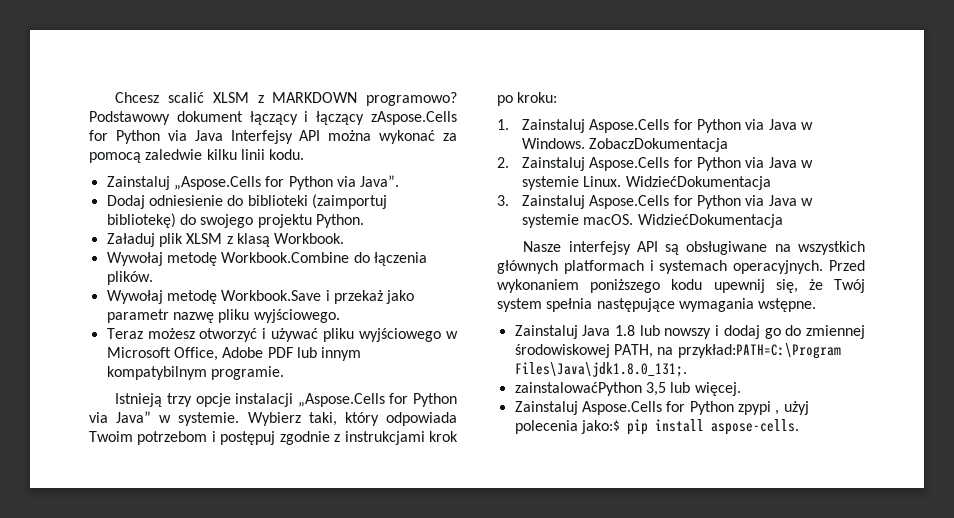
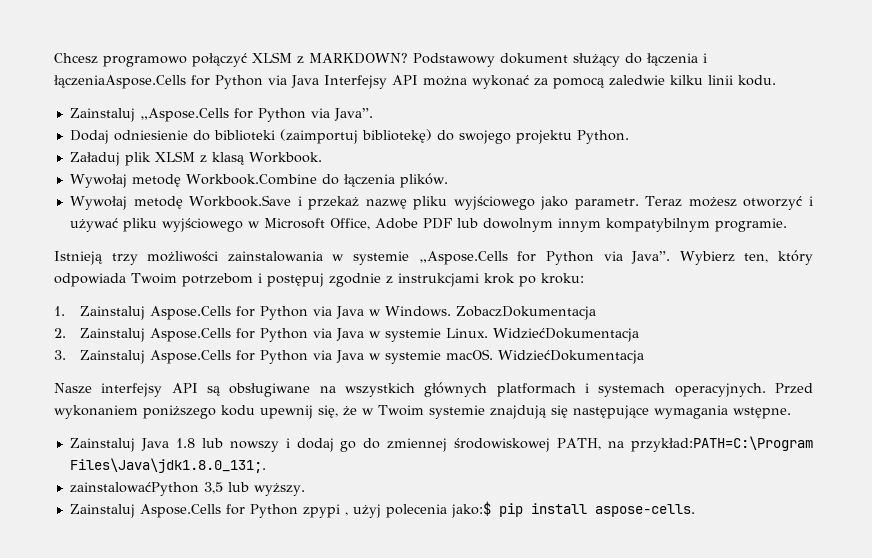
[168,92,458,106] [89,111,458,125] scalić XLSM z MARKDOWN programowo? Podstawowy dokument łączący i łączący zAspose.Cells -> [103,52,707,67] [53,75,186,89] programowo połączyć XLSM z MARKDOWN? Podstawowy dokument służący do łączenia i łączeniaAspose.Cells
[386,290,415,304] [106,309,340,323] jako parametr nazwę pliku wyjściowego. // -> [365,196,639,210] nazwę pliku wyjściowego jako parametr.
(317, 352) none -> [482,218,553,232] dowolnym
[195,393,457,407] [89,411,337,426] opcje instalacji „Aspose.Cells for Python via Java” w systemie. Wybierz taki, -> [147,251,769,265] możliwości zainstalowania w systemie „Aspose.Cells for Python via Java”. Wybierz ten,
[834,279,865,293] [497,298,593,312] Twój system spełnia -> [362,405,568,419] w Twoim systemie znajdują się
[694,382,741,396] więcej. -> [253,483,305,496] wyższy.

